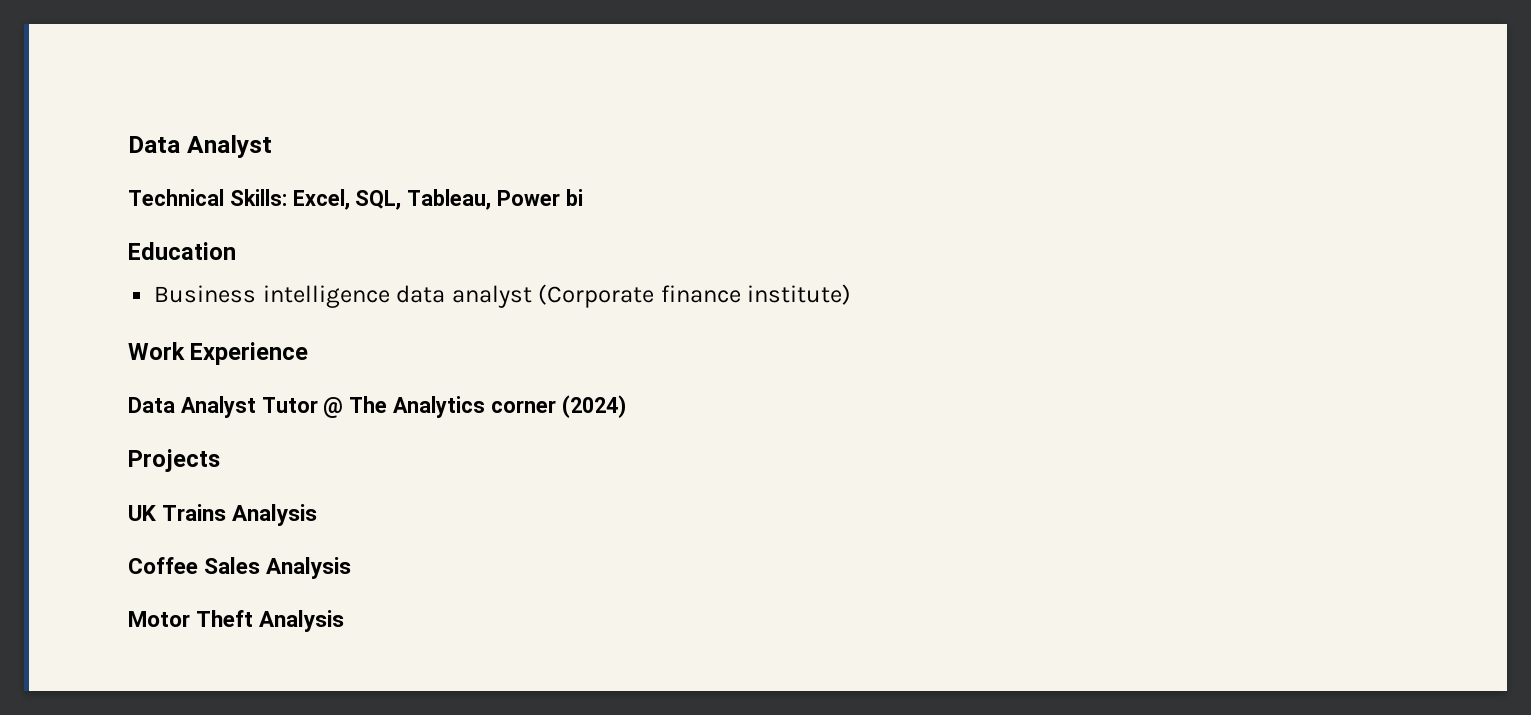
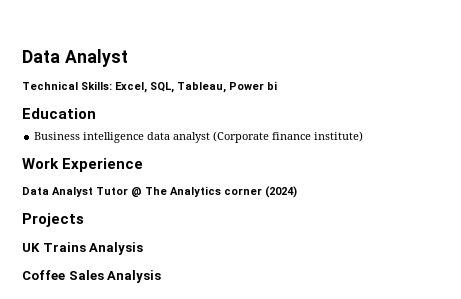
[128,610,345,632] // Motor Theft Analysis -> (162, 276) none

